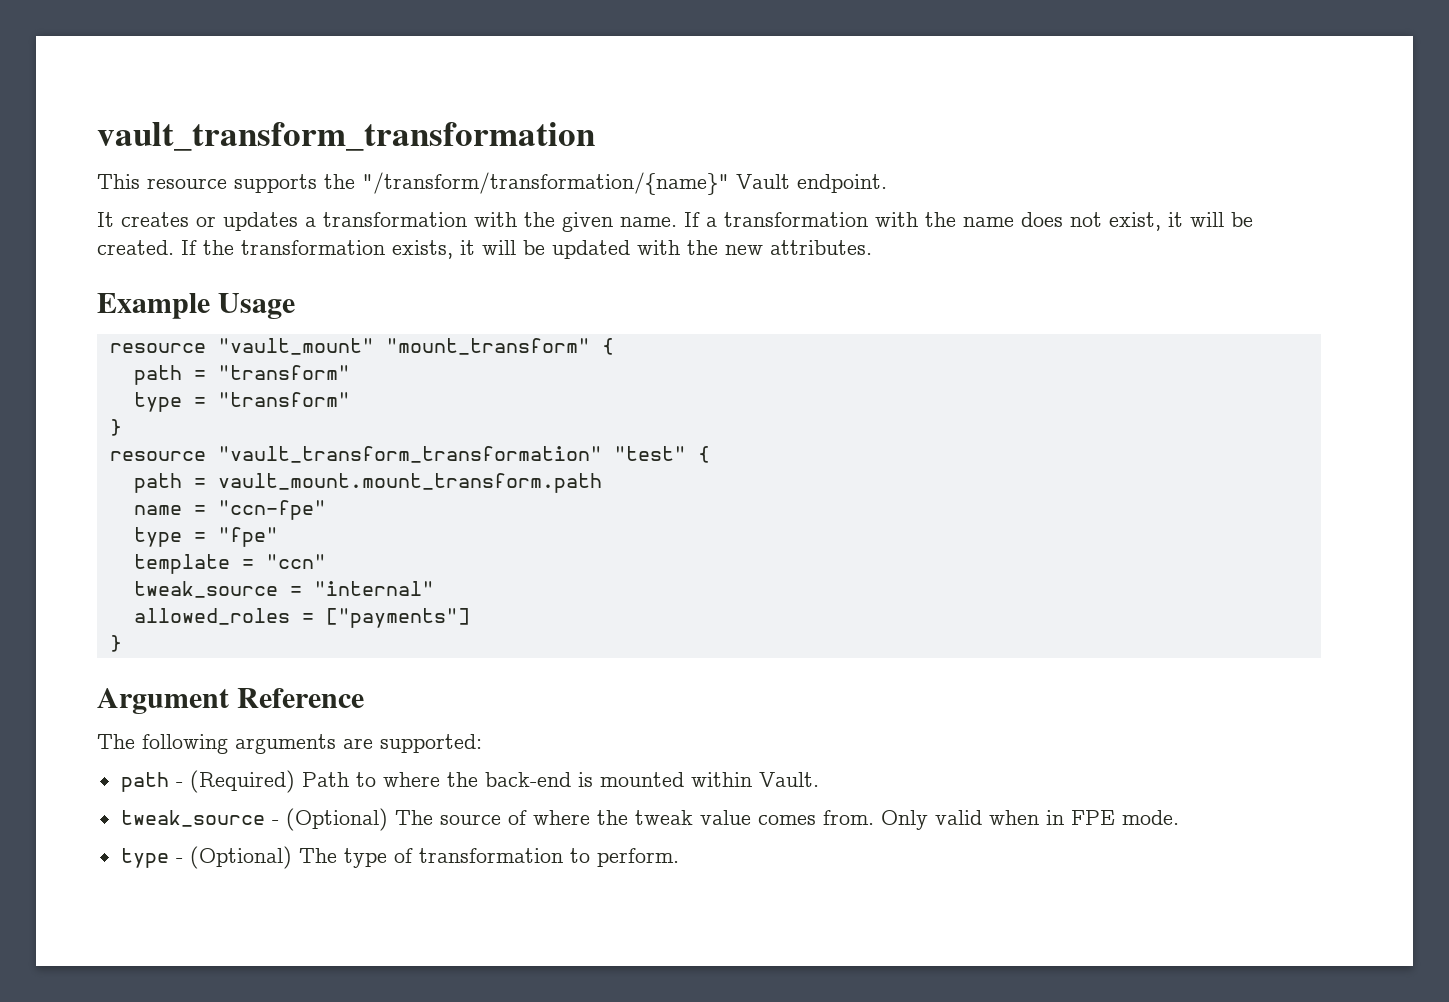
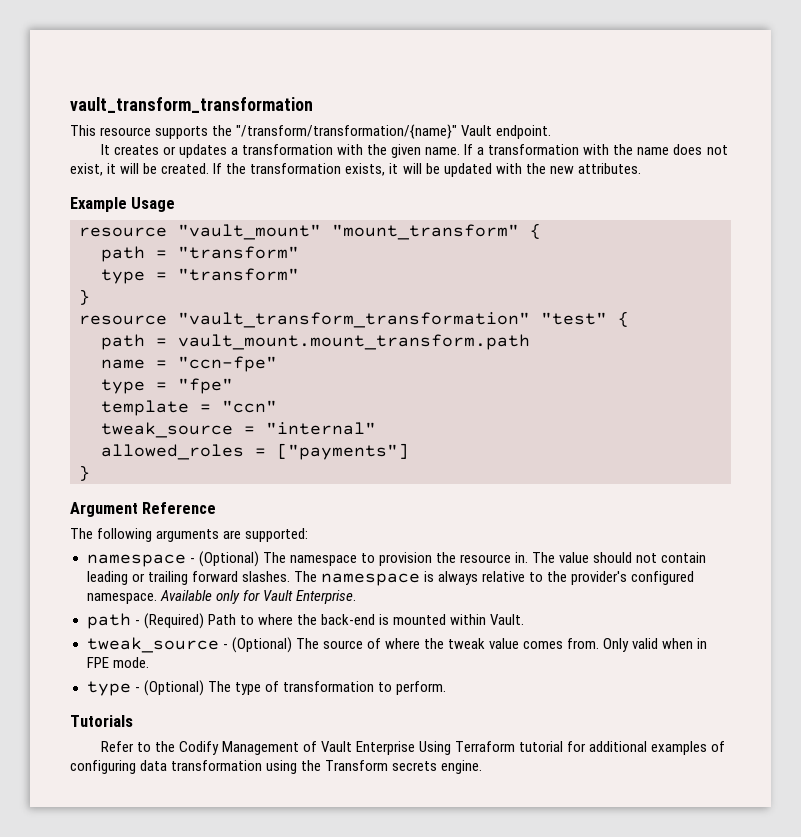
(482, 743) none -> [86,551,707,567] [86,571,695,586] [86,590,356,604] // namespace - (Optional) The namespace to provision the resource in. The value should not contain leading or trailing forward slashes. The namespace is always relative to the provider's configured namespace. Available only for Vault Enterprise.
(679, 857) none -> [70,715,133,727] [100,741,726,755] [70,760,483,774] // Tutorials // Refer to the Codify Management of Vault Enterprise Using Terraform tutorial for additional examples of configuring data transformation using the Transform secrets engine.

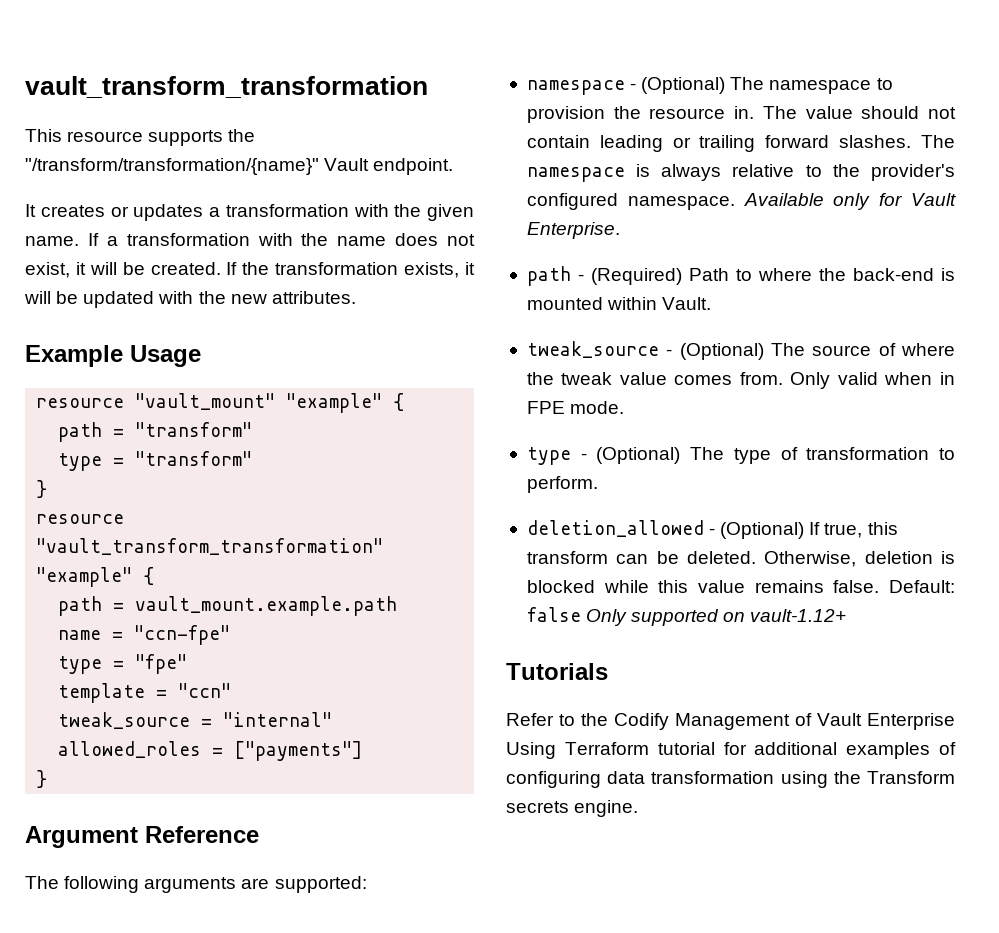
[332,224,519,240] "mount_transform" -> [286,393,383,413] "example"
[541,311,629,327] [101,334,530,350] "test" { // path = vault_mount.mount_transform.path -> [36,567,155,587] [58,596,398,616] "example" { // path = vault_mount.example.path
(446, 688) none -> [526,520,898,539] [526,551,956,567] [526,580,955,593] [526,607,847,626] // deletion_allowed - (Optional) If true, this transform can be deleted. Otherwise, deletion is blocked while this value remains false. Default: false Only supported on vault-1.12+

